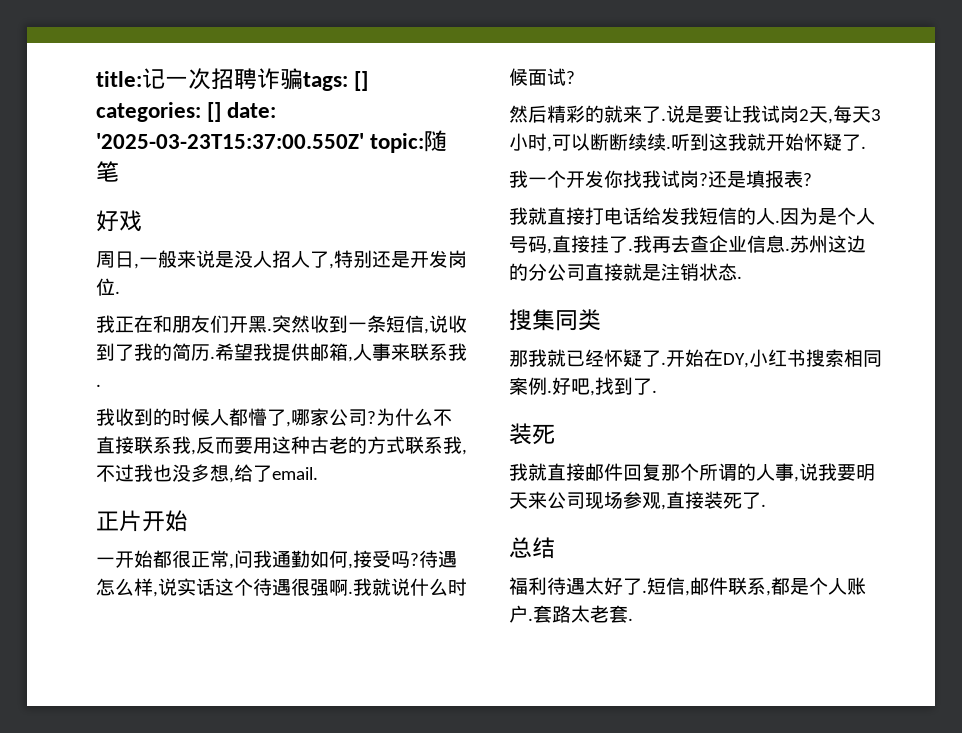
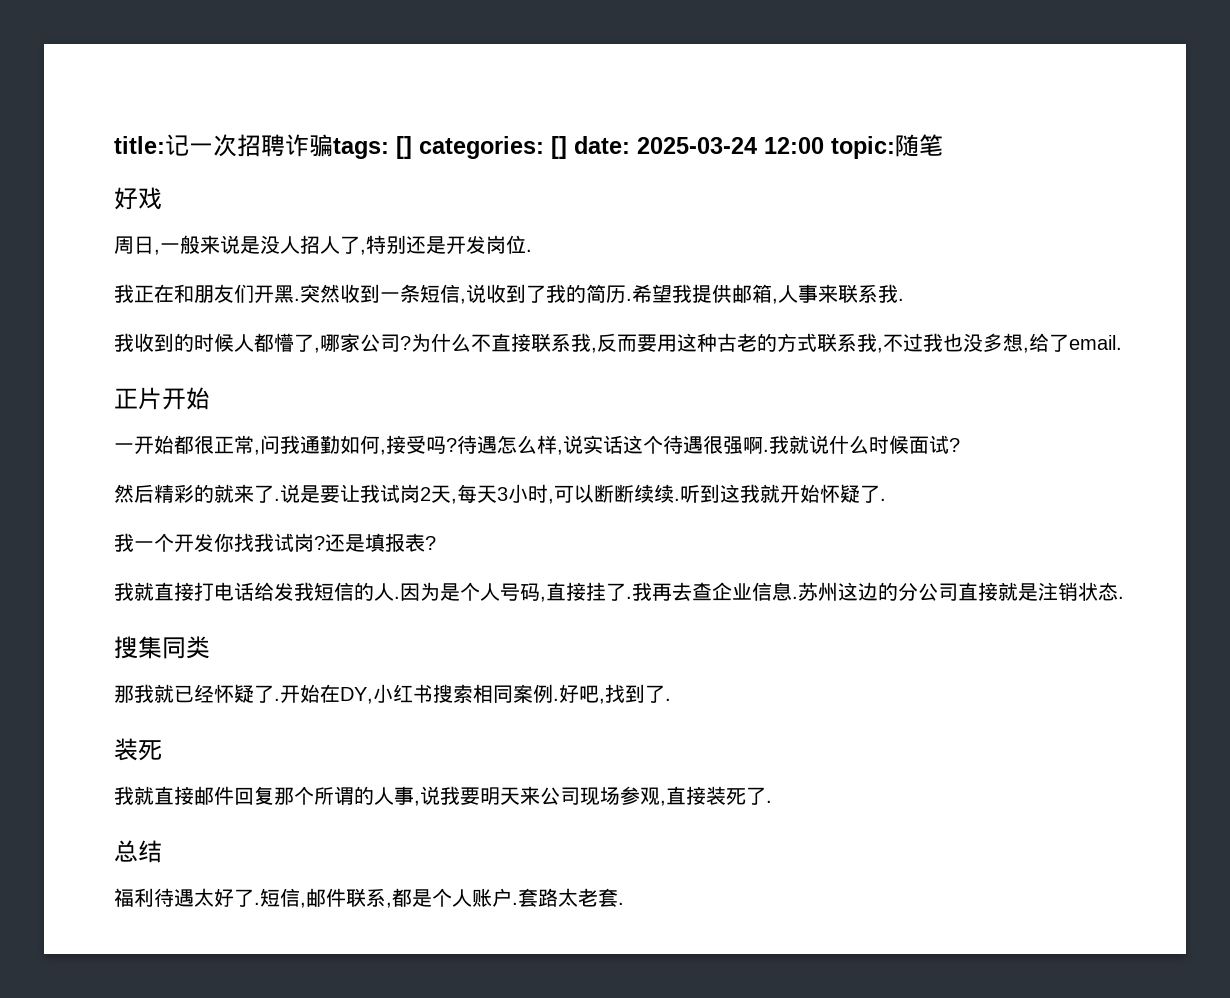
[96,133,364,149] '2025-03-23T15:37:00.550Z' -> [637,137,824,154] 2025-03-24 12:00

